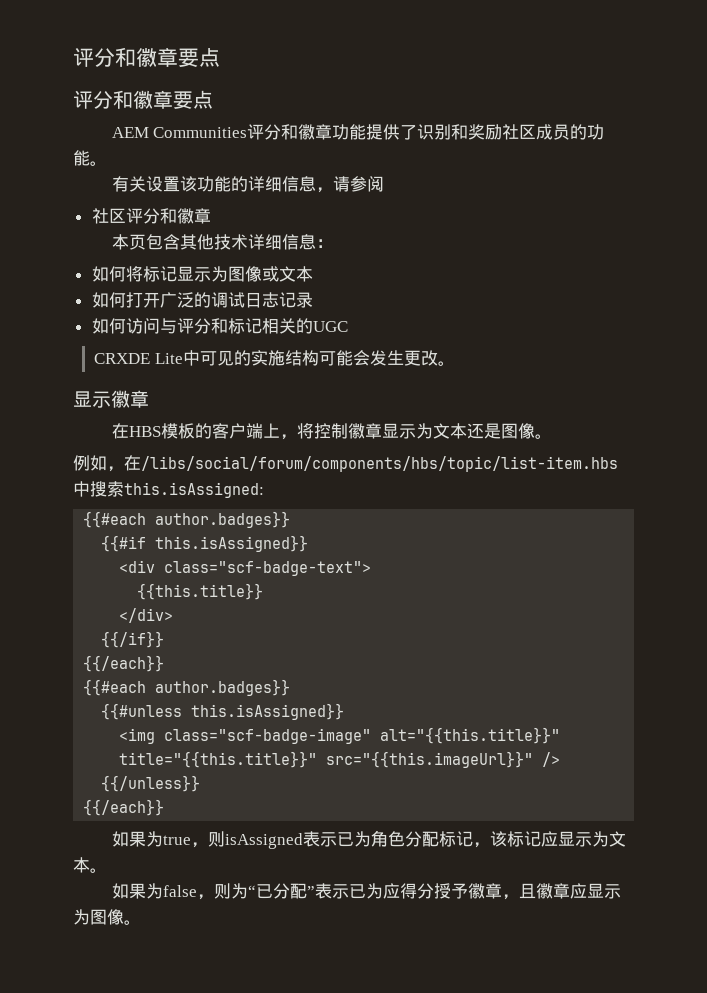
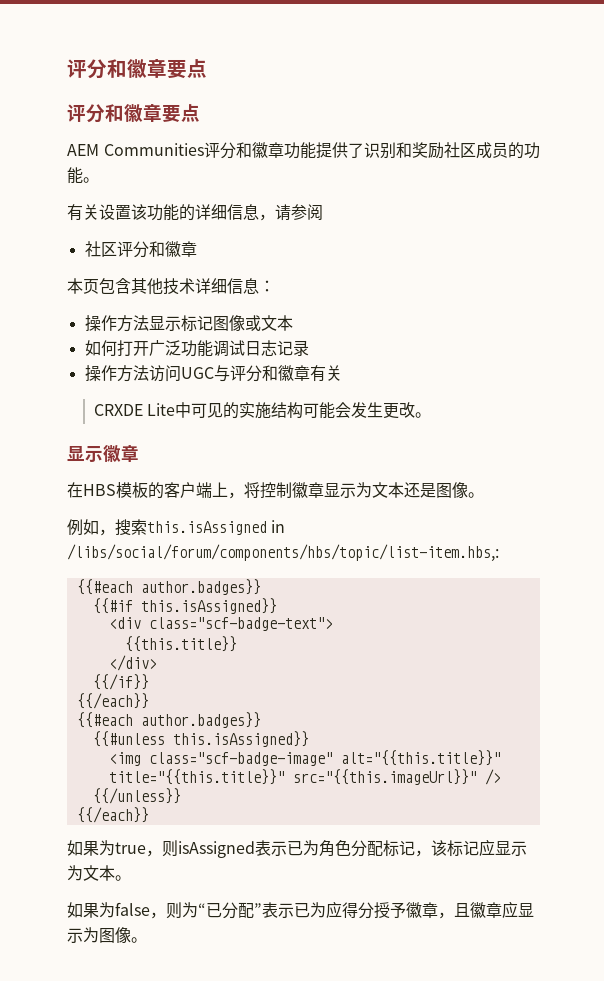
[91,266,228,282] 如何将标记显示为 -> [84,315,213,332] 操作方法显示标记
[193,292,211,308] 的 -> [180,340,213,357] 功能
[91,318,160,334] 如何访问 -> [84,365,214,382] 操作方法访问UGC
[227,318,348,334] 标记相关的UGC -> [277,365,342,382] 徽章有关
[124,455,618,472] [73,481,264,498] 在/libs/social/forum/components/hbs/topic/list-item.hbs中搜索this.isAssigned: -> [115,519,286,536] [67,544,499,562] 搜索this.isAssigned in /libs/social/forum/components/hbs/topic/list-item.hbs,:

